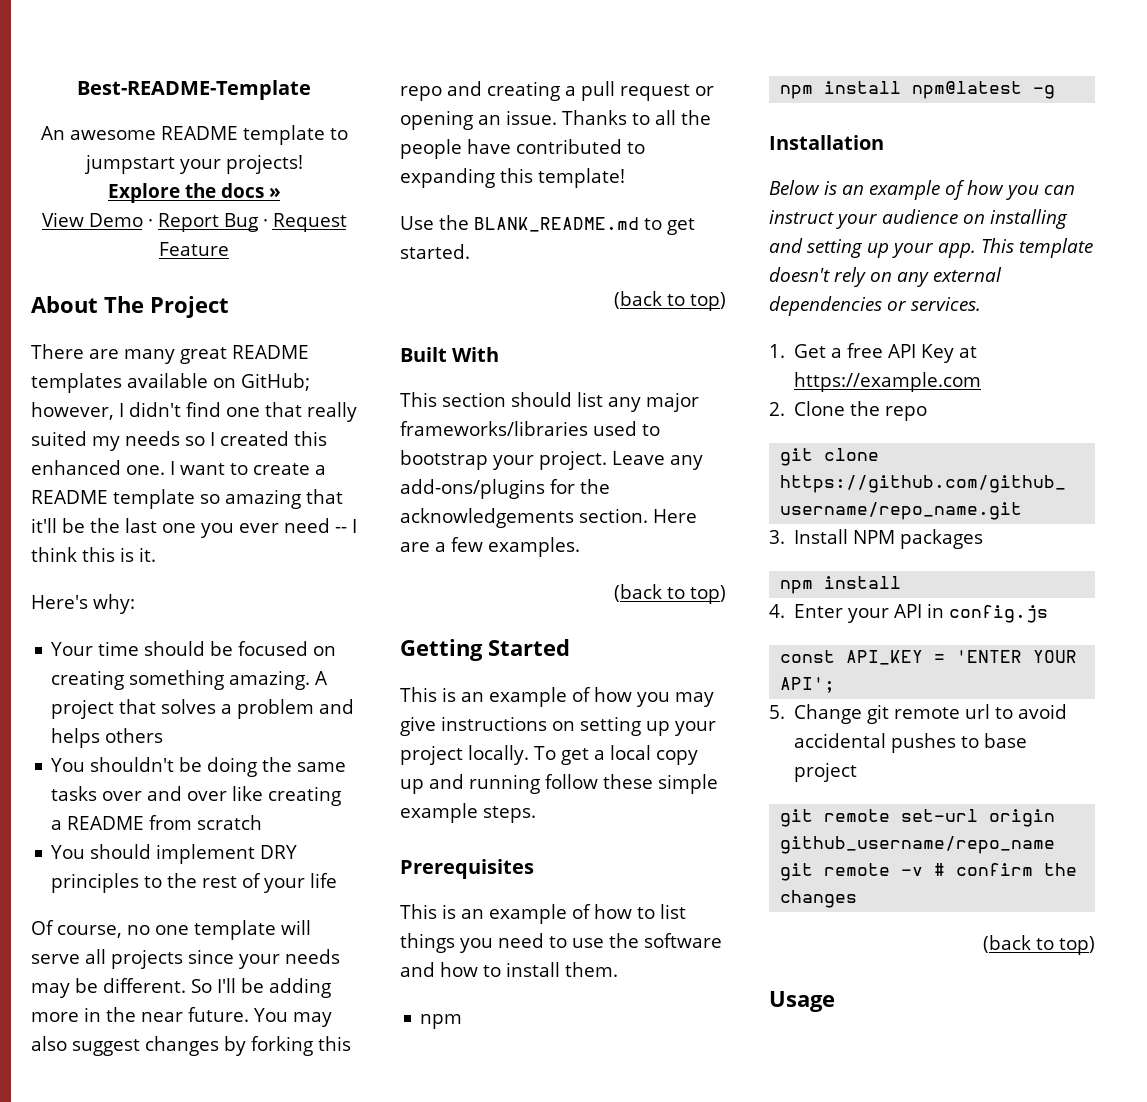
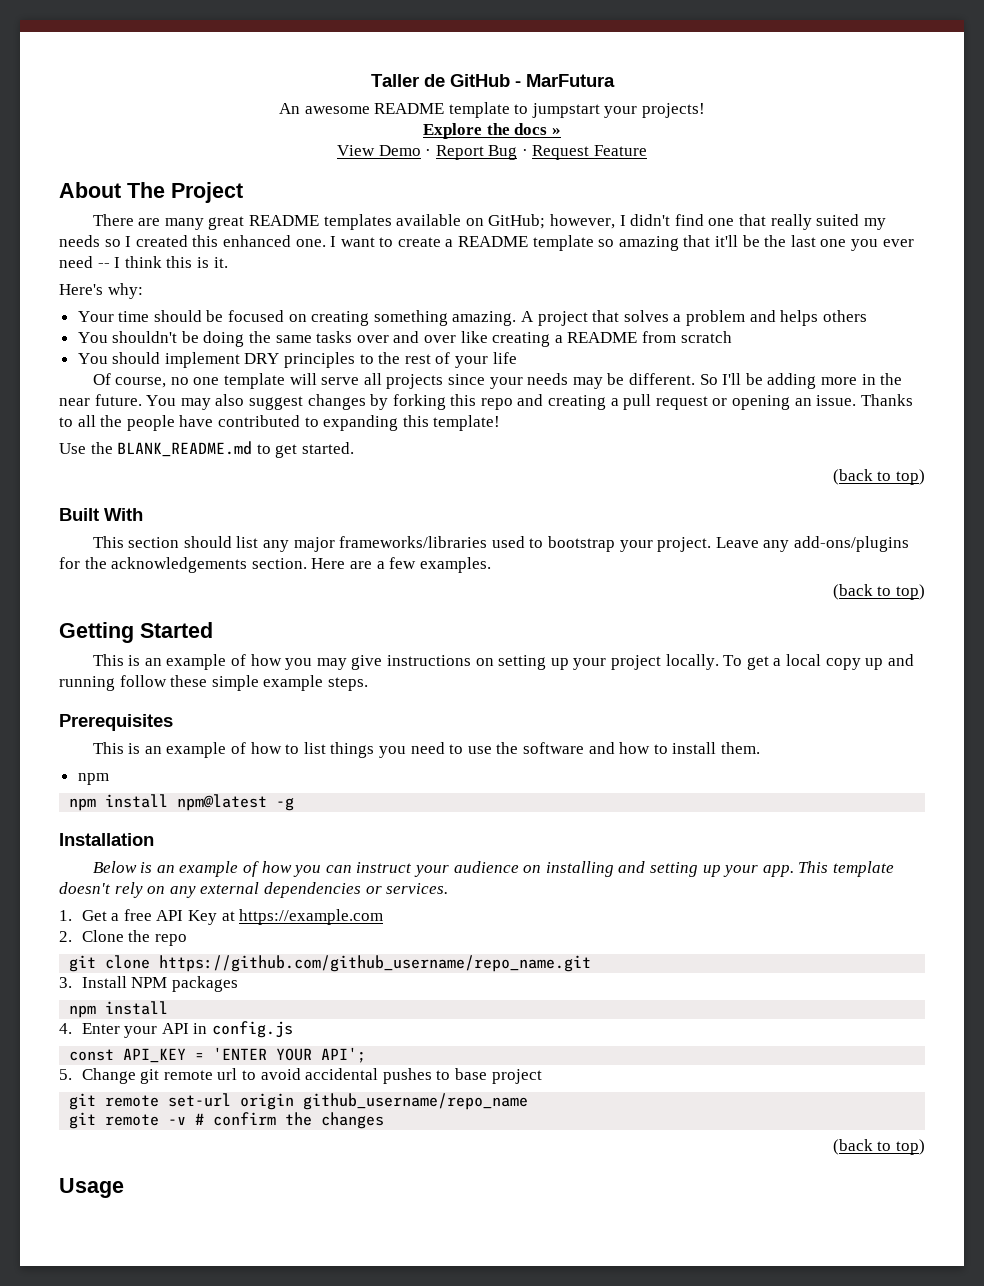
[76,80,312,100] Best-README-Template -> [370,74,615,87] Taller de GitHub - MarFutura

